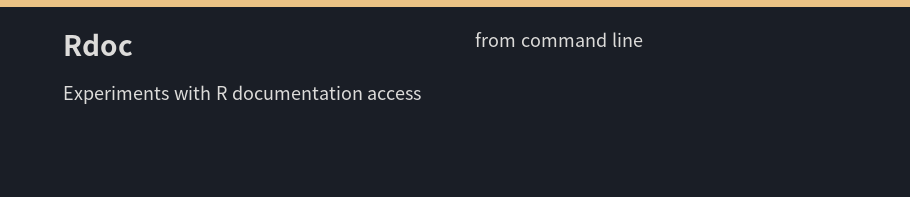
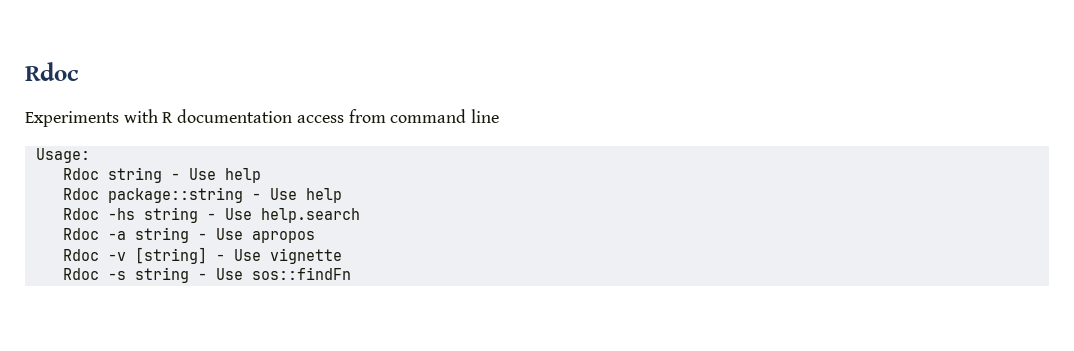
(643, 39) none -> [35,148,90,163] [62,167,261,183] [62,187,342,203] [62,207,360,223] [62,227,315,243] [62,247,342,264] [62,267,351,283] // Usage: // Rdoc string - Use help // Rdoc package::string - Use help // Rdoc -hs string - Use help.search // Rdoc -a string - Use apropos // Rdoc -v [string] - Use vignette // Rdoc -s string - Use sos::findFn

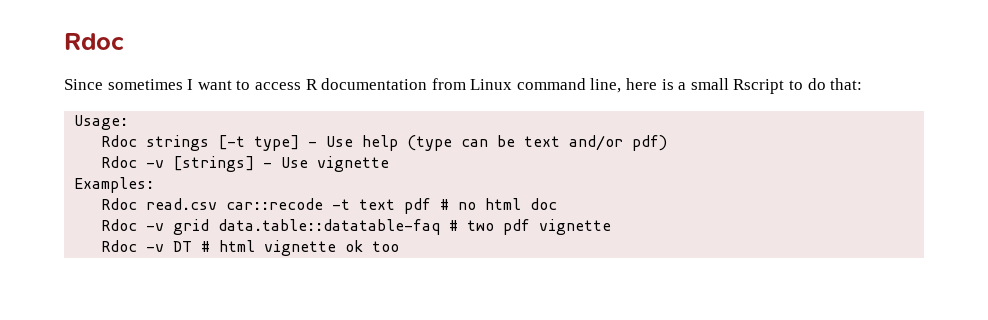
[25,109,500,127] Experiments with R documentation access from command line -> [64,78,863,94] Since sometimes I want to access R documentation from Linux command line, here is a small Rscript to do that:
[107,167,261,183] [62,187,342,203] [62,207,360,223] [62,227,315,243] [62,247,207,264] string - Use help // Rdoc package::string - Use help // Rdoc -hs string - Use help.search // Rdoc -a string - Use apropos // Rdoc -v [string] -> [146,135,668,151] [101,156,255,172] strings [-t type] - Use help (type can be text and/or pdf) // Rdoc -v [strings]
[62,267,351,283] // Rdoc -s string - Use sos::findFn -> [74,177,155,193] [101,198,558,214] [101,219,612,235] [101,240,400,256] // Examples: // Rdoc read.csv car::recode -t text pdf # no html doc // Rdoc -v grid data.table::datatable-faq # two pdf vignette // Rdoc -v DT # html vignette ok too

